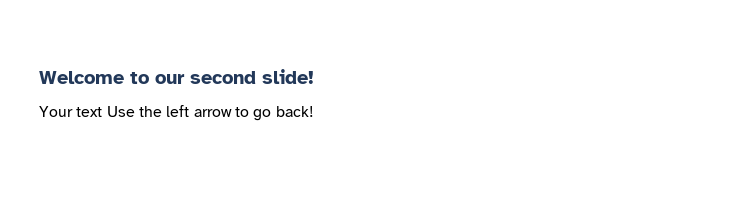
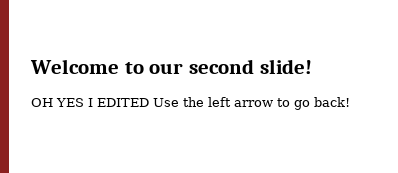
[39,106,103,117] Your text -> [31,98,149,107] OH YES I EDITED

